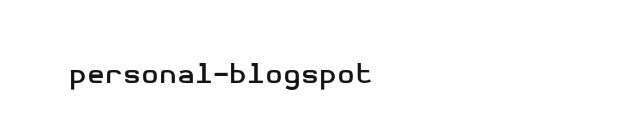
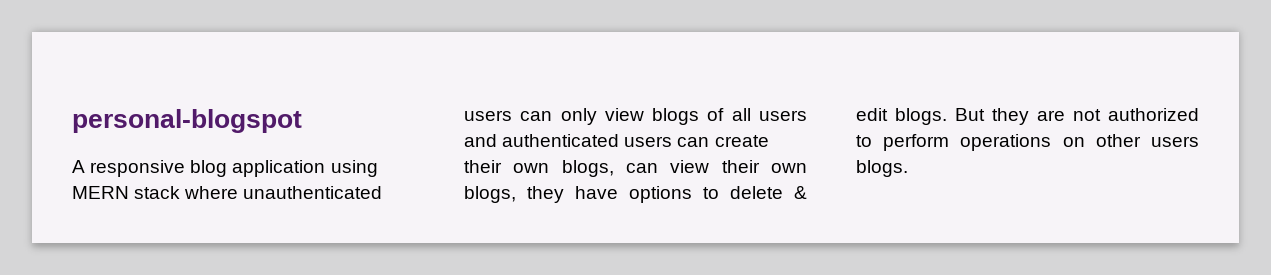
(373, 76) none -> [72,160,378,177] [72,186,383,199] [464,108,807,125] [464,134,769,147] [464,160,807,177] [464,186,807,203] [856,108,1199,125] [856,134,1199,151] [856,160,908,177] // A responsive blog application using MERN stack where unauthenticated users can only view blogs of all users and authenticated users can create their own blogs, can view their own blogs, they have options to delete & edit blogs. But they are not authorized to perform operations on other users blogs.

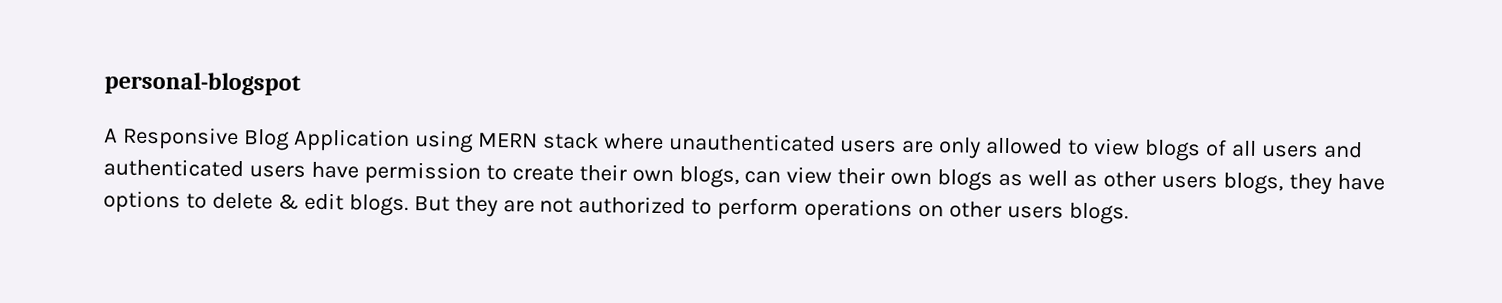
[90,160,326,177] responsive blog application -> [121,126,410,153] Responsive Blog Application
[520,108,597,125] can only -> [901,137,1090,159] are only allowed to
[677,137,710,147] can -> [310,161,507,185] have permission to
(807, 168) none -> [937,169,1218,191] blogs as well as other users

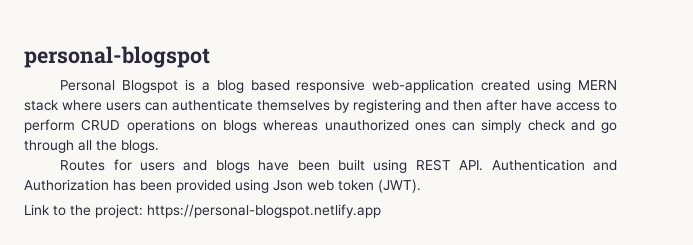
[104,126,1363,162] [103,158,1385,195] [103,190,1129,225] A Responsive Blog Application using MERN stack where unauthenticated users are only allowed to view blogs of all users and authenticated users have permission to create their own blogs, can view their own blogs as well as other users blogs, they have options to delete & edit blogs. But they are not authorized to perform operations on other users blogs. -> [60,79,617,93] [24,99,617,113] [24,119,617,133] [24,140,159,153] [60,159,617,173] [24,179,421,193] [24,204,381,218] Personal Blogspot is a blog based responsive web-application created using MERN stack where users can authenticate themselves by registering and then after have access to perform CRUD operations on blogs whereas unauthorized ones can simply check and go through all the blogs. // Routes for users and blogs have been built using REST API. Authentication and Authorization has been provided using Json web token (JWT). // Link to the project: https://personal-blogspot.netlify.app

